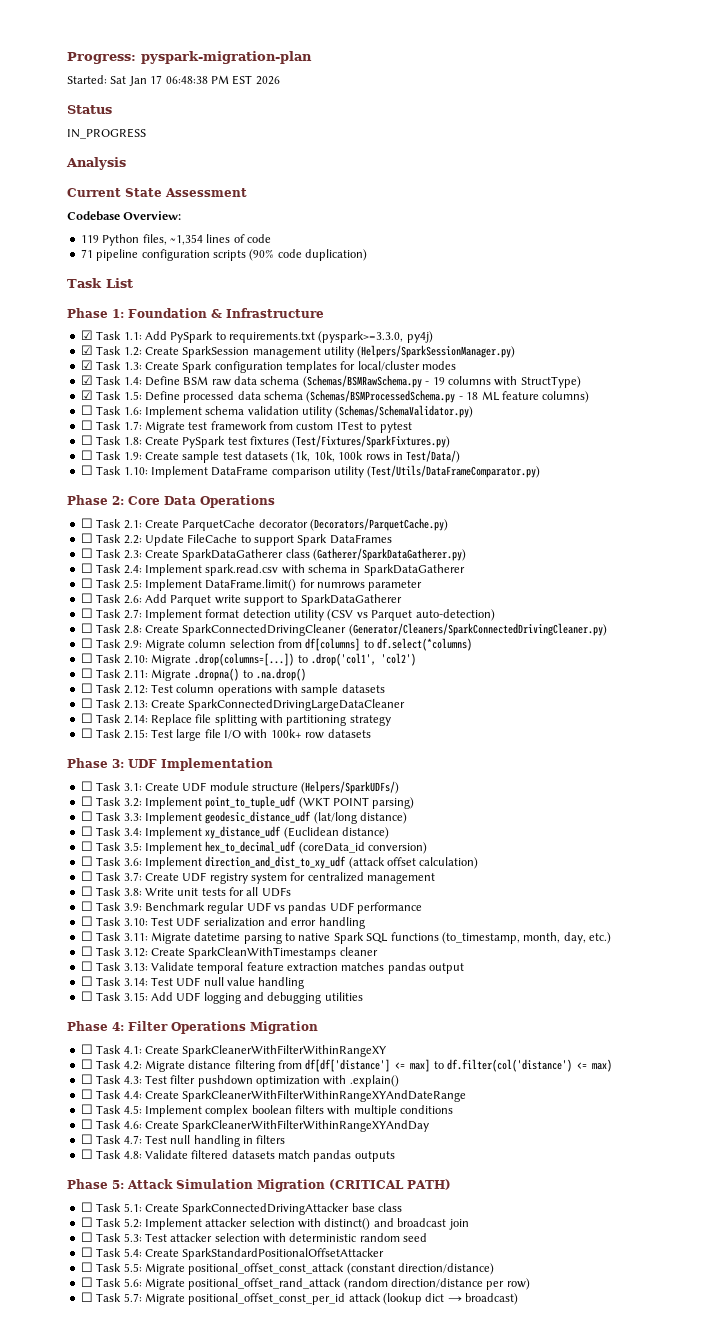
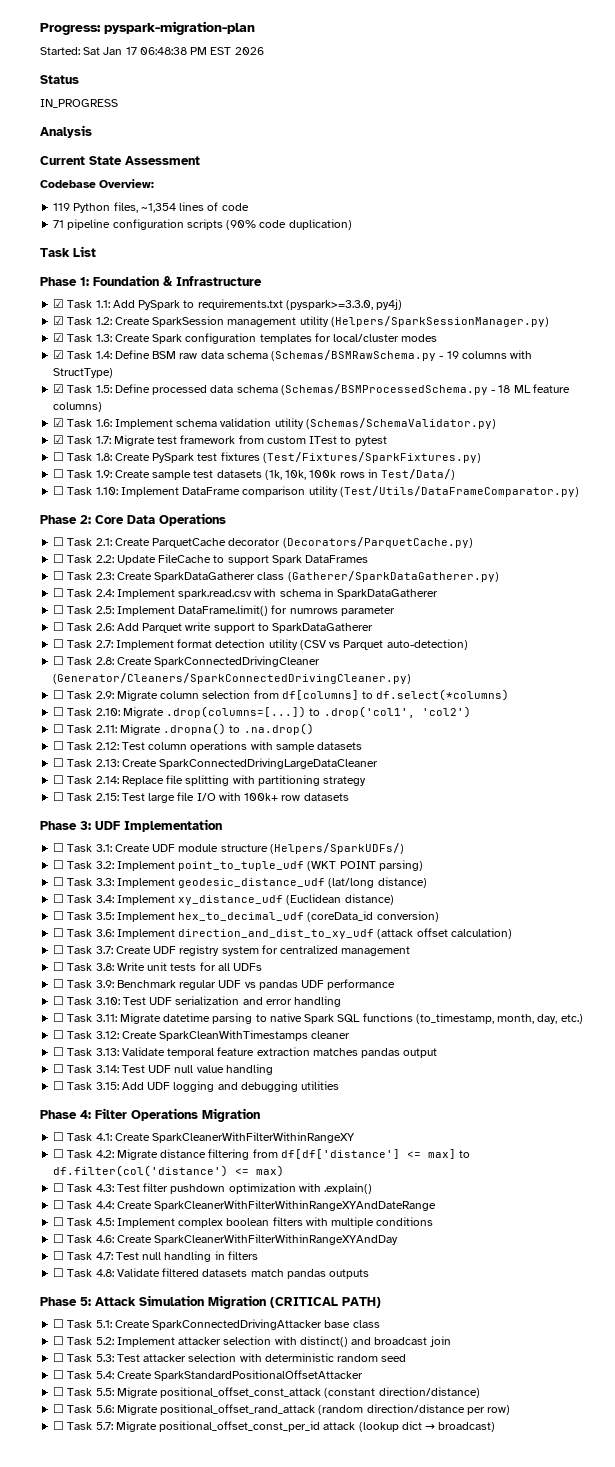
[80,405,93,415] ☐ -> [53,418,65,427] ☑
[80,420,93,430] ☐ -> [53,435,65,444] ☑

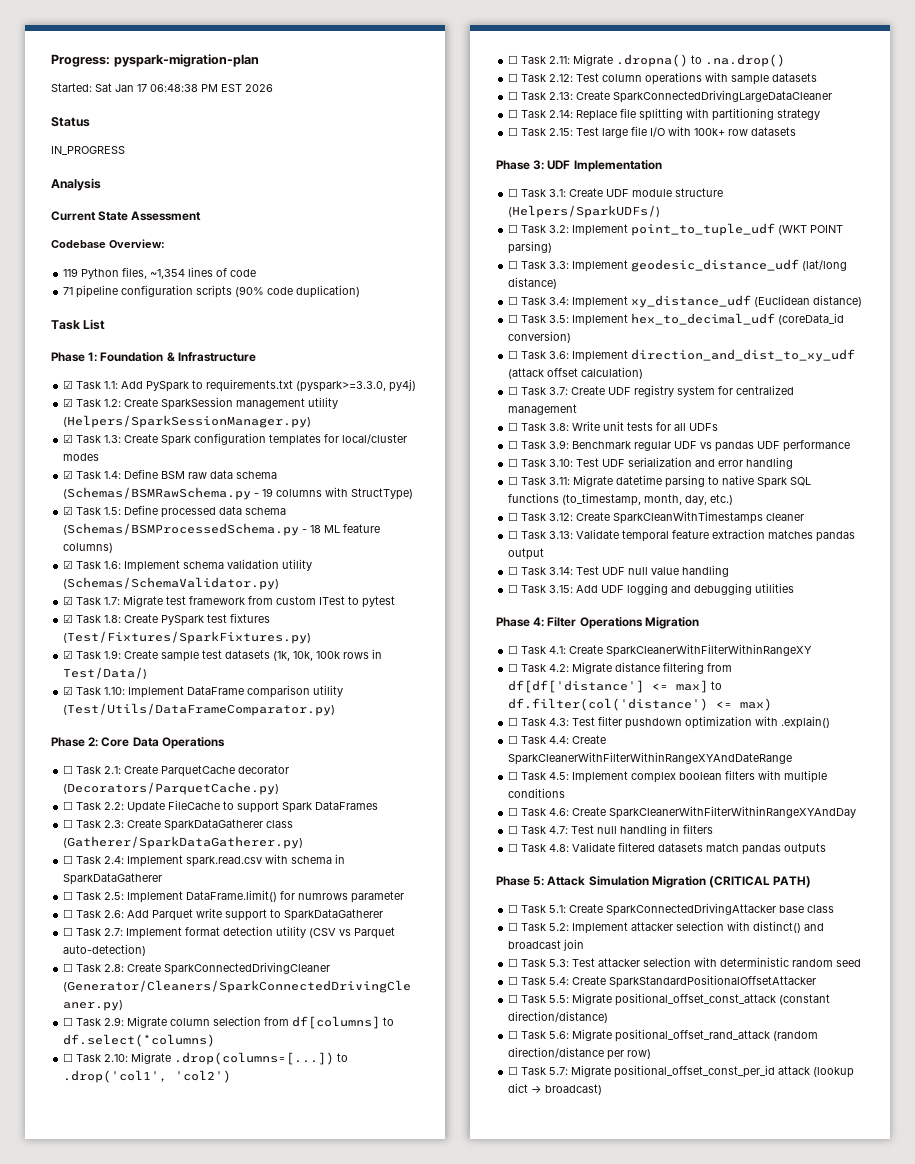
[53,452,65,461] ☐ -> [63,614,74,623] ☑
[53,469,65,478] ☐ -> [63,650,74,659] ☑
[53,486,65,495] ☐ -> [63,686,74,695] ☑

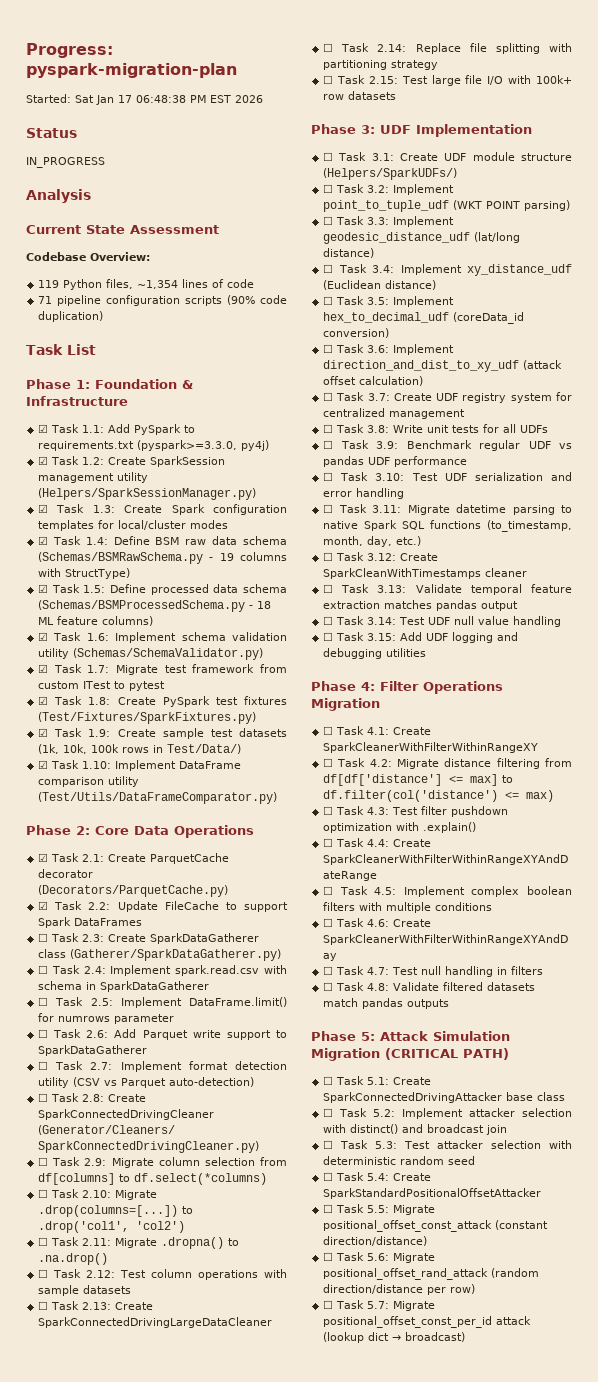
[63,765,74,774] ☐ -> [38,853,49,862] ☑
[63,801,74,810] ☐ -> [38,901,49,910] ☑

